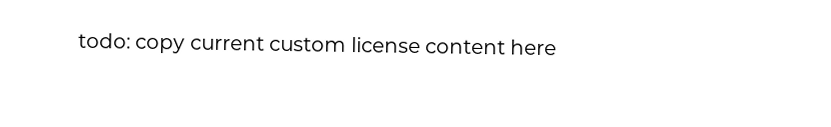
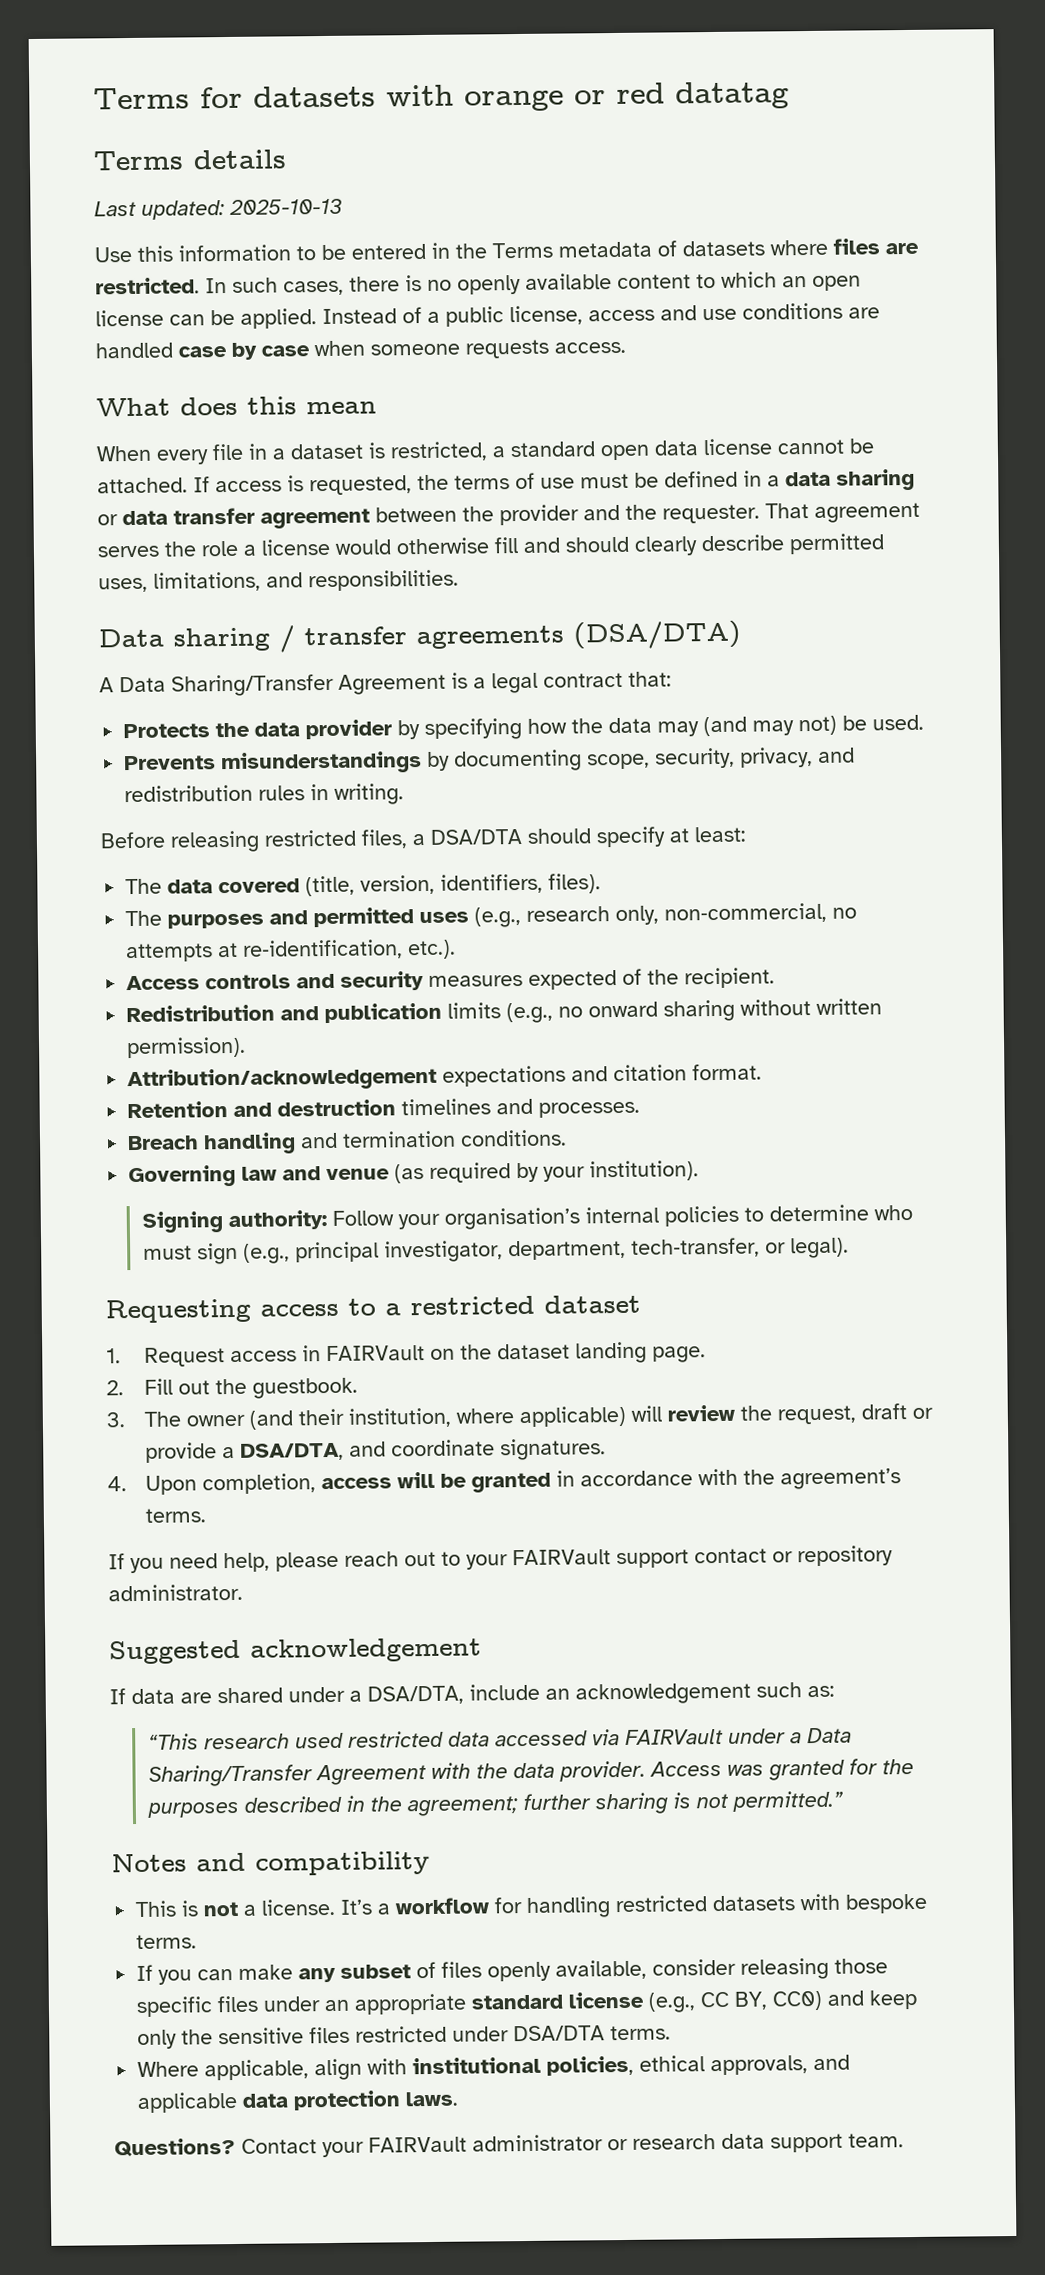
[78,32,558,56] todo: copy current custom license content here -> [93,81,789,112] [93,149,287,171] [94,198,343,220] [94,238,919,263] [95,271,861,296] [95,302,880,329] [95,339,626,360] [96,396,377,417] [96,438,874,465] [97,468,915,496] [97,502,920,529] [97,533,885,558] [98,569,459,593] [98,620,741,653] [99,671,672,697] [123,714,925,740] [124,746,856,775] [124,783,405,805] [100,826,746,853] [125,873,602,897] [125,902,858,929] [125,939,457,963] [126,967,776,991] [126,998,883,1024] [126,1036,247,1059] [127,1063,763,1092] [127,1098,641,1119] [127,1129,568,1155] [128,1160,700,1188] [141,1204,913,1233] [142,1237,849,1265] [105,1294,641,1324] [106,1341,706,1367] [106,1377,358,1399] [106,1403,933,1430] [144,1438,606,1463] [107,1468,901,1495] [144,1508,206,1523] [108,1545,893,1574] [108,1583,243,1602] [109,1637,482,1665] [109,1682,835,1705] [147,1727,852,1750] [147,1758,914,1787] [146,1790,843,1818] [111,1850,430,1876] [135,1893,929,1918] [136,1934,198,1950] [136,1957,889,1985] [136,1989,918,2018] [137,2025,672,2050] [137,2054,851,2081] [137,2090,459,2114] [114,2133,904,2158] Terms for datasets with orange or red datatag // Terms details // Last updated: 2025-10-13 // Use this information to be entered in the Terms metadata of datasets where files are restricted. In such cases, there is no openly available content to which an open license can be applied. Instead of a public license, access and use conditions are handled case by case when someone requests access. // What does this mean // When every file in a dataset is restricted, a standard open data license cannot be attached. If access is requested, the terms of use must be defined in a data sharing or data transfer agreement between the provider and the requester. That agreement serves the role a license would otherwise fill and should clearly describe permitted uses, limitations, and responsibilities. // Data sharing / transfer agreements (DSA/DTA) // A Data Sharing/Transfer Agreement is a legal contract that: // Protects the data provider by specifying how the data may (and may not) be used. // Prevents misunderstandings by documenting scope, security, privacy, and redistribution rules in writing. // Before releasing restricted files, a DSA/DTA should specify at least: // The data covered (title, version, identifiers, files). // The purposes and permitted uses (e.g., research only, non‑commercial, no attempts at re‑identification, etc.). // Access controls and security measures expected of the recipient. // Redistribution and publication limits (e.g., no onward sharing without written permission). // Attribution/acknowledgement expectations and citation format. // Retention and destruction timelines and processes. // Breach handling and termination conditions. // Governing law and venue (as required by your institution). // Signing authority: Follow your organisation’s internal policies to determine who must sign (e.g., principal investigator, department, tech‑transfer, or legal). // Requesting access to a restricted dataset // 1. Request access in FAIRVault on the dataset landing page. // 2. Fill out the guestbook. // 3. The owner (and their institution, where applicable) will review the request, draft or provide a DSA/DTA, and coordinate signatures. // 4. Upon completion, access will be granted in accordance with the agreement’s terms. // If you need help, please reach out to your FAIRVault support contact or repository administrator. // Suggested acknowledgement // If data are shared under a DSA/DTA, include an acknowledgement such as: // “This research used restricted data accessed via FAIRVault under a Data Sharing/Transfer Agreement with the data provider. Access was granted for the purposes described in the agreement; further sharing is not permitted.” // Notes and compatibility // This is not a license. It’s a workflow for handling restricted datasets with bespoke terms. // If you can make any subset of files openly available, consider releasing those specific files under an appropriate standard license (e.g., CC BY, CC0) and keep only the sensitive files restricted under DSA/DTA terms. // Where applicable, align with institutional policies, ethical approvals, and applicable data protection laws. // Questions? Contact your FAIRVault administrator or research data support team.

